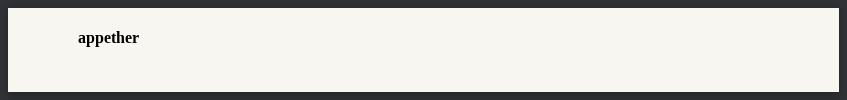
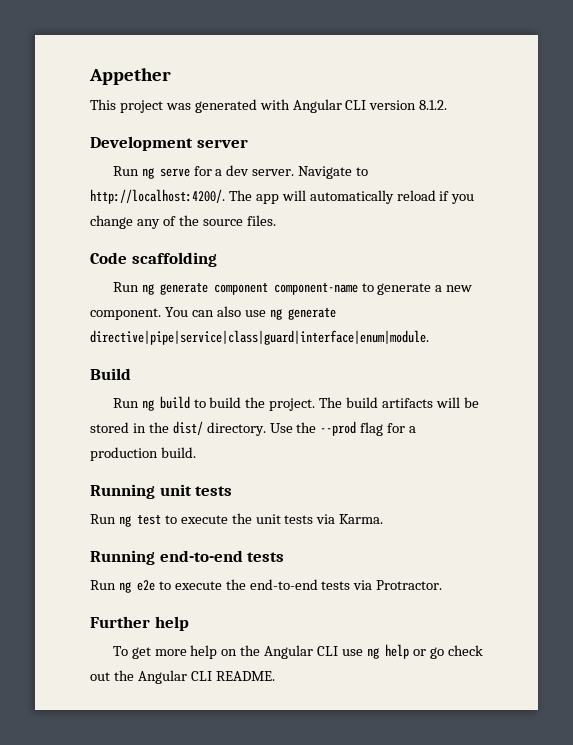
[78,31,139,47] appether -> [89,68,171,85] [90,99,448,113] [90,136,248,151] [112,165,369,179] [90,189,475,204] [90,215,276,229] [90,252,217,267] [112,282,473,295] [90,306,336,320] [90,330,429,345] [90,368,131,380] [112,396,479,411] [90,421,417,436] [90,447,196,461] [90,484,233,499] [90,513,384,527] [90,550,285,565] [90,579,443,593] [90,616,189,631] [112,644,483,659] [90,670,275,684] Appether // This project was generated with Angular CLI version 8.1.2. // Development server // Run ng serve for a dev server. Navigate to http://localhost:4200/. The app will automatically reload if you change any of the source files. // Code scaffolding // Run ng generate component component-name to generate a new component. You can also use ng generate directive|pipe|service|class|guard|interface|enum|module. // Build // Run ng build to build the project. The build artifacts will be stored in the dist/ directory. Use the --prod flag for a production build. // Running unit tests // Run ng test to execute the unit tests via Karma. // Running end-to-end tests // Run ng e2e to execute the end-to-end tests via Protractor. // Further help // To get more help on the Angular CLI use ng help or go check out the Angular CLI README.

